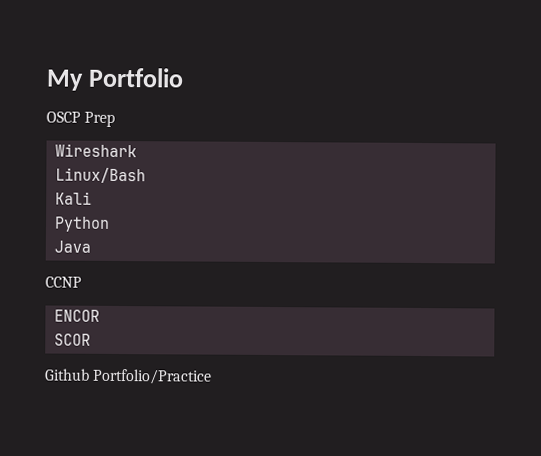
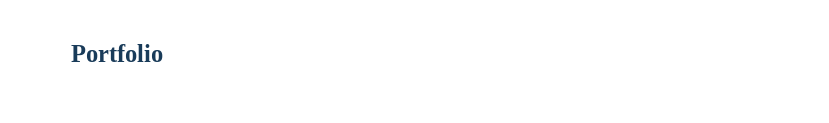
[46,69,84,91] My -> (71, 53) none
[46,111,116,127] [55,143,138,158] [55,167,147,184] [55,191,93,205] [54,216,111,232] [54,240,92,253] [45,276,82,288] [54,309,101,322] [54,333,92,346] [44,368,213,385] // OSCP Prep // Wireshark // Linux/Bash // Kali // Python // Java // CCNP // ENCOR // SCOR // Github Portfolio/Practice -> (163, 53) none

